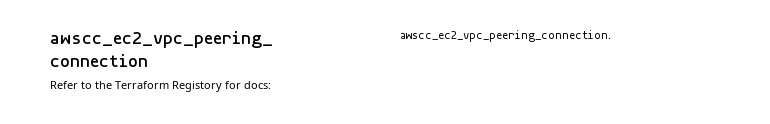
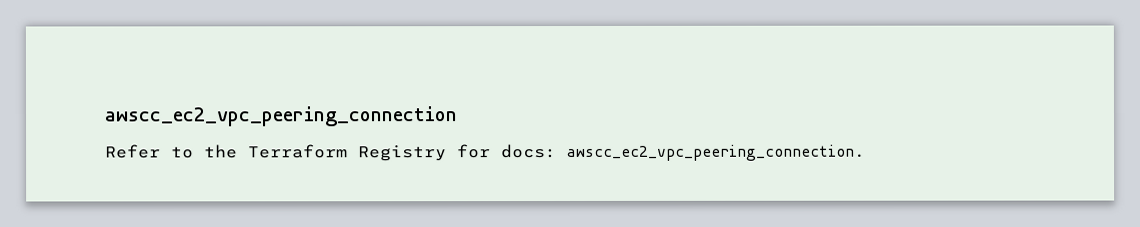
[172,81,222,92] Registory -> [358,145,447,162] Registry

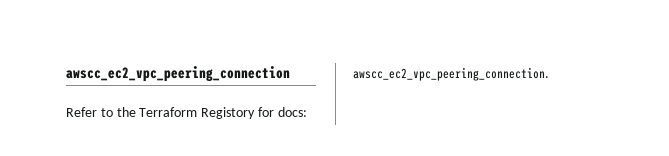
[358,145,447,162] Registry -> [201,107,256,119] Registory

